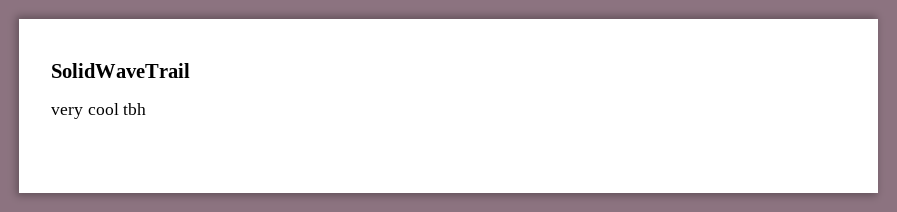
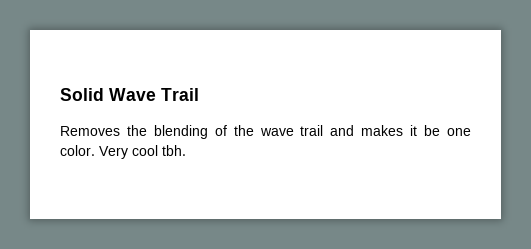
[51,63,190,78] [51,103,147,119] SolidWaveTrail // very cool tbh -> [60,88,199,101] [60,125,472,139] [60,145,186,159] Solid Wave Trail // Removes the blending of the wave trail and makes it be one color. Very cool tbh.

